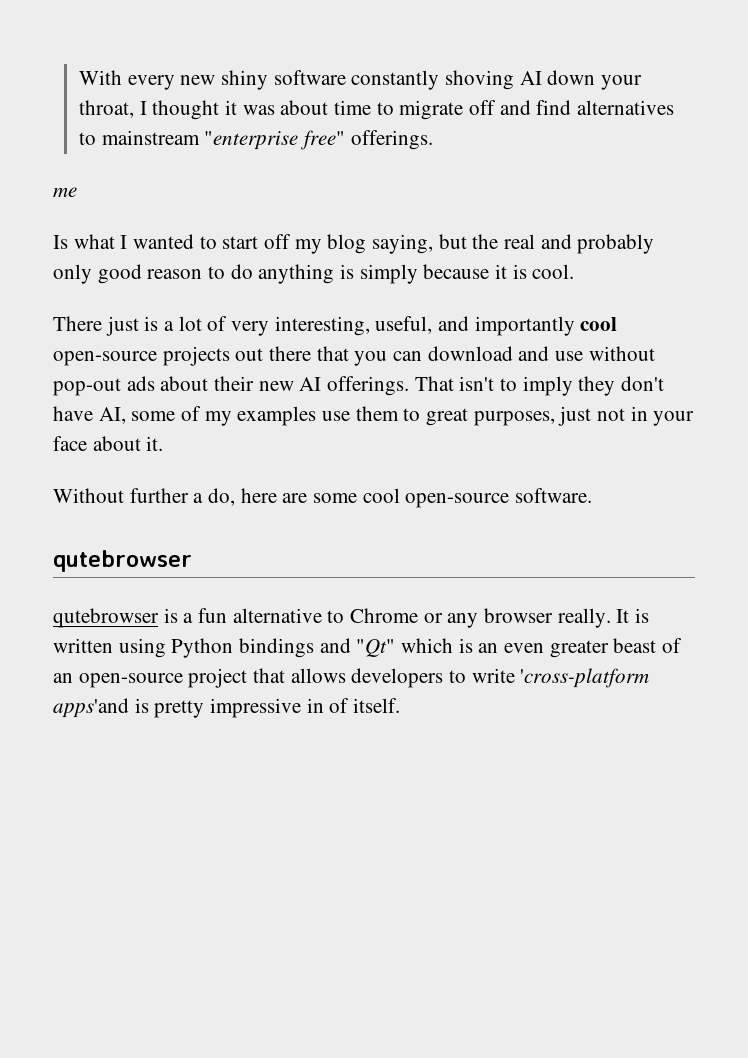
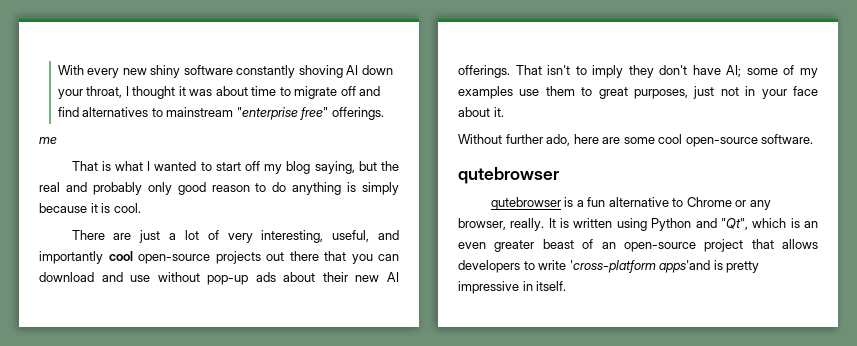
[53,235,68,249] Is -> [71,161,111,171] That is
[105,316,159,336] just is -> [113,230,161,243] are just
[53,378,121,396] pop-out -> [207,275,249,285] pop-up
[98,407,126,424] AI, -> [726,65,742,77] AI;
[193,488,236,506] a do, -> [546,134,571,146] ado,
[484,608,554,623] browser -> [458,218,506,230] browser,
[239,638,396,658] bindings and "Qt" -> [695,218,748,230] and "Qt",
[329,698,350,713] of -> (533, 286) none

